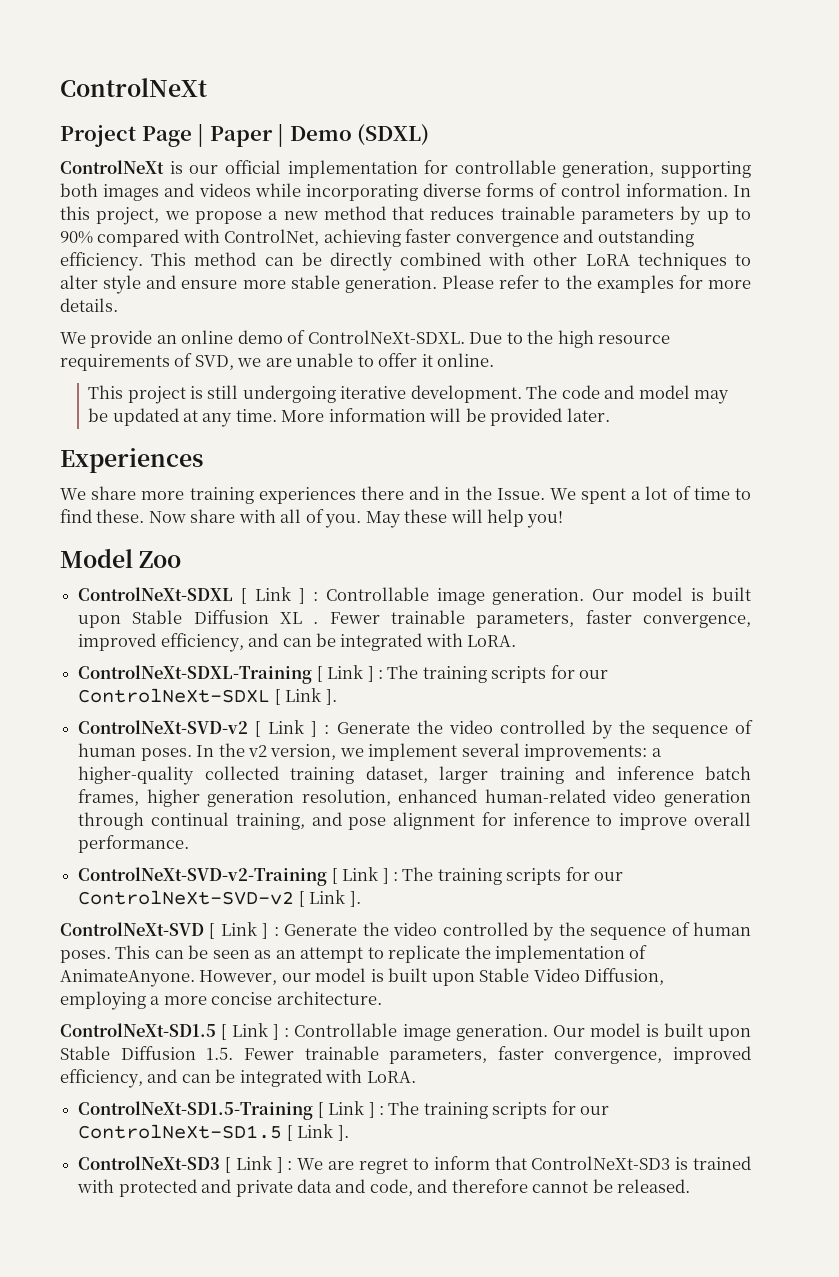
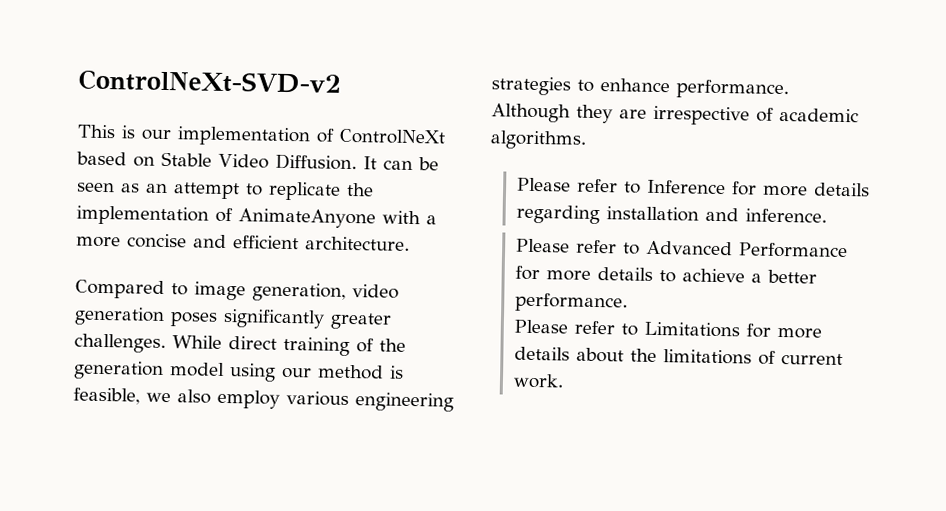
[60,78,207,97] [60,124,430,147] [60,160,751,178] [60,183,751,201] [60,206,751,225] [60,229,694,247] [60,252,751,271] [60,275,751,294] [60,298,118,312] [60,330,671,348] [60,353,495,371] [88,385,730,404] [88,408,610,427] [60,448,203,473] [60,486,751,504] [60,509,564,528] [60,548,182,568] [78,587,751,605] [78,610,751,628] [78,633,517,652] [78,665,609,684] [78,688,337,705] [78,720,753,739] [78,743,662,761] [78,766,752,785] [78,789,751,807] [78,812,751,830] [78,835,190,853] [78,867,624,886] [78,890,361,907] [60,922,751,941] [60,945,151,963] ControlNeXt // Project Page | Paper | Demo (SDXL) // ControlNeXt is our official implementation for controllable generation, supporting both images and videos while incorporating diverse forms of control information. In this project, we propose a new method that reduces trainable parameters by up to 90% compared with ControlNet, achieving faster convergence and outstanding efficiency. This method can be directly combined with other LoRA techniques to alter style and ensure more stable generation. Please refer to the examples for more details. // We provide an online demo of ControlNeXt-SDXL. Due to the high resource requirements of SVD, we are unable to offer it online. // This project is still undergoing iterative development. The code and model may be updated at any time. More information will be provided later. // Experiences // We share more training experiences there and in the Issue. We spent a lot of time to find these. Now share with all of you. May these will help you! // Model Zoo // ControlNeXt-SDXL [ Link ] : Controllable image generation. Our model is built upon Stable Diffusion XL . Fewer trainable parameters, faster convergence, improved efficiency, and can be integrated with LoRA. // ControlNeXt-SDXL-Training [ Link ] : The training scripts for our ControlNeXt-SDXL [ Link ]. // ControlNeXt-SVD-v2 [ Link ] : Generate the video controlled by the sequence of human poses. In the v2 version, we implement several improvements: a higher-quality collected training dataset, larger training and inference batch frames, higher generation resolution, enhanced human-related video generation through continual training, and pose alignment for inference to improve overall performance. // ControlNeXt-SVD-v2-Training [ Link ] : The training scripts for our ControlNeXt-SVD-v2 [ Link ]. // ControlNeXt-SVD [ Link ] : Generate the video controlled by the sequence of human poses. This -> [78,69,341,94] [77,124,446,147] [76,151,377,171] ControlNeXt-SVD-v2 // This is our implementation of ControlNeXt based on Stable Video Diffusion. It
[60,968,665,987] [60,991,146,1010] AnimateAnyone. However, our model is built upon Stable Video Diffusion, employing -> [238,208,421,229] AnimateAnyone with
(273, 998) none -> [193,234,299,250] and efficient
[60,1023,752,1041] [60,1046,751,1064] [60,1069,416,1088] [78,1101,610,1120] [78,1124,349,1141] [78,1156,752,1174] [77,1179,691,1197] ControlNeXt-SD1.5 [ Link ] : Controllable image generation. Our model is built upon Stable Diffusion 1.5. Fewer trainable parameters, faster convergence, improved efficiency, and can be integrated with LoRA. // ControlNeXt-SD1.5-Training [ Link ] : The training scripts for our ControlNeXt-SD1.5 [ Link ]. // ControlNeXt-SD3 [ Link ] : We are regret to inform that ControlNeXt-SD3 is trained with protected and private data and code, and therefore cannot be released. -> [75,279,399,302] [74,306,392,330] [74,333,406,357] [73,360,404,382] [73,387,454,412] [491,76,789,100] [491,103,859,126] [490,130,587,150] [516,177,870,197] [515,204,827,225] [515,238,848,259] [514,265,817,284] [514,292,628,313] [513,319,822,339] [513,346,843,366] [512,373,564,389] Compared to image generation, video generation poses significantly greater challenges. While direct training of the generation model using our method is feasible, we also employ various engineering strategies to enhance performance. Although they are irrespective of academic algorithms. // Please refer to Inference for more details regarding installation and inference. // Please refer to Advanced Performance for more details to achieve a better performance. // Please refer to Limitations for more details about the limitations of current work.

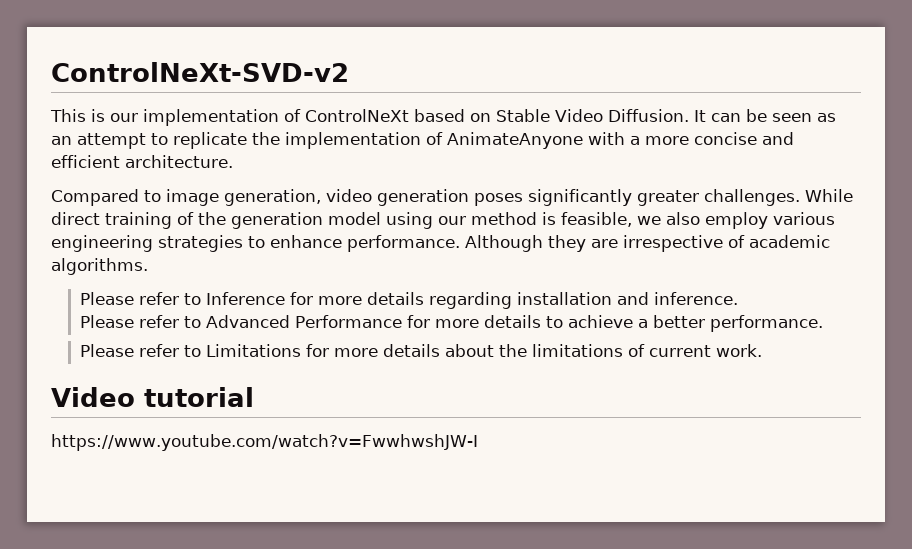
(564, 381) none -> [51,387,254,407] [51,434,478,451] // Video tutorial // https://www.youtube.com/watch?v=FwwhwshJW-I

